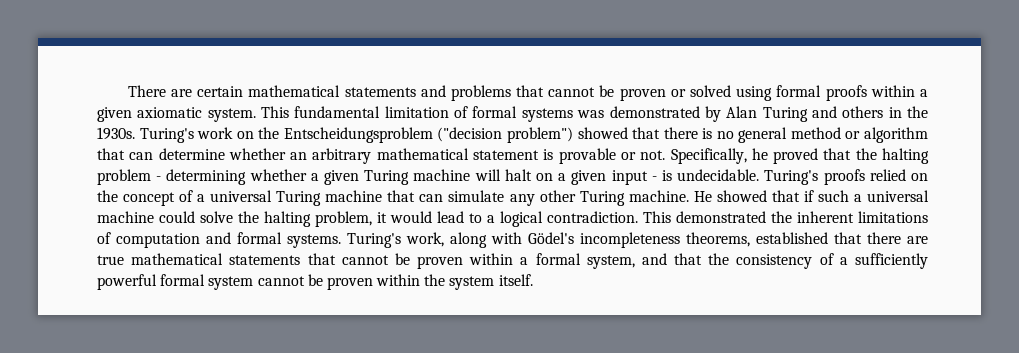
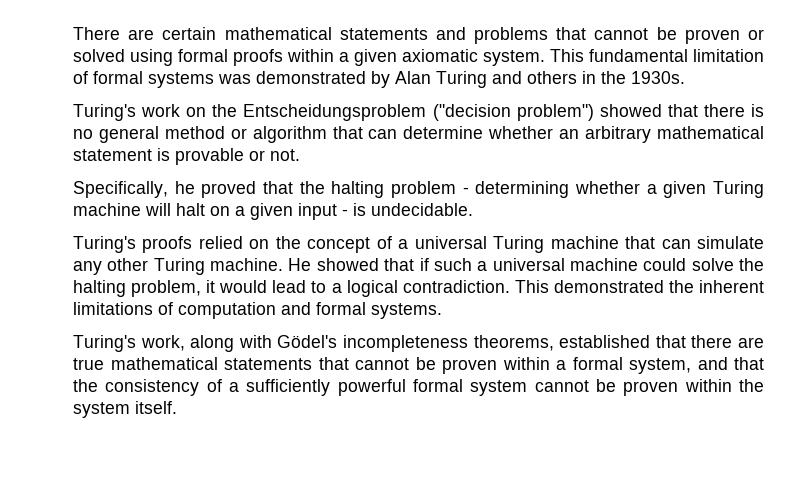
(135, 133) none -> (685, 77) //
(666, 155) none -> (300, 155) //
(760, 175) none -> (473, 209) //
(341, 241) none -> (442, 311) //

